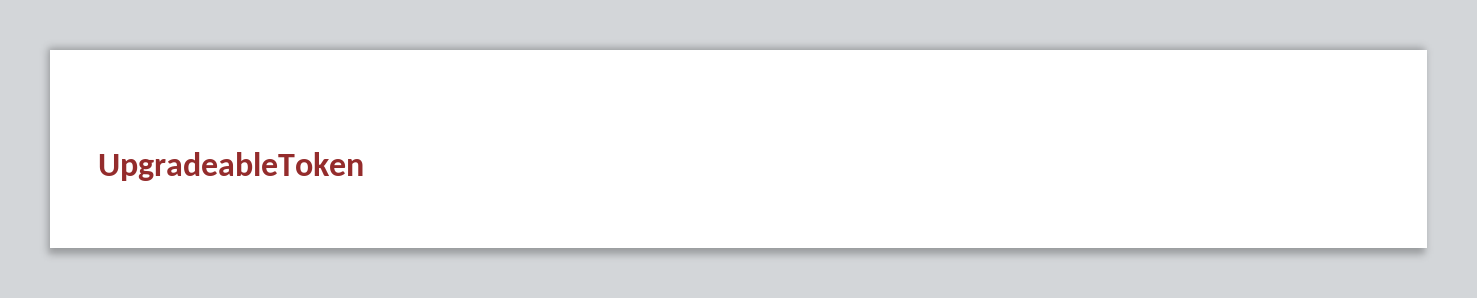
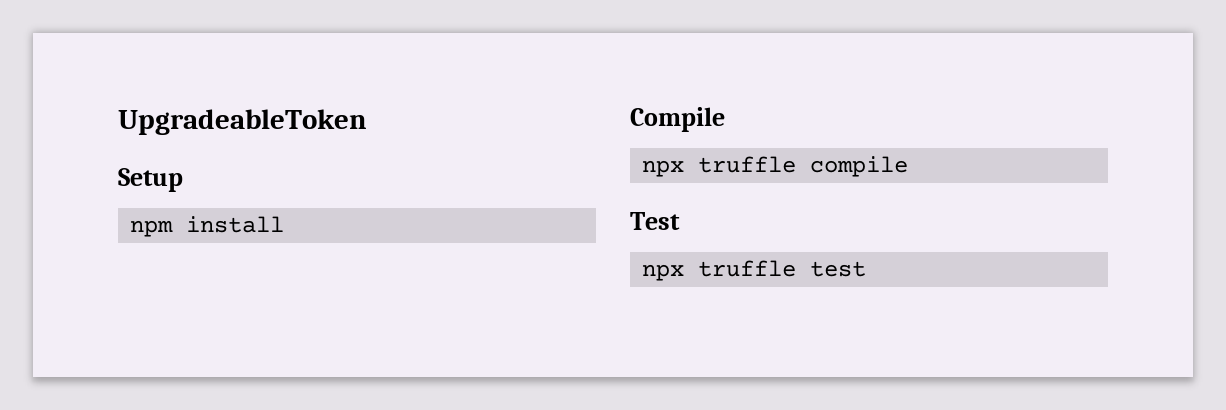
(364, 166) none -> [118,168,183,192] [130,216,285,237] [630,107,725,132] [642,156,909,177] [630,212,680,230] [642,260,867,281] // Setup // npm install // Compile // npx truffle compile // Test // npx truffle test

